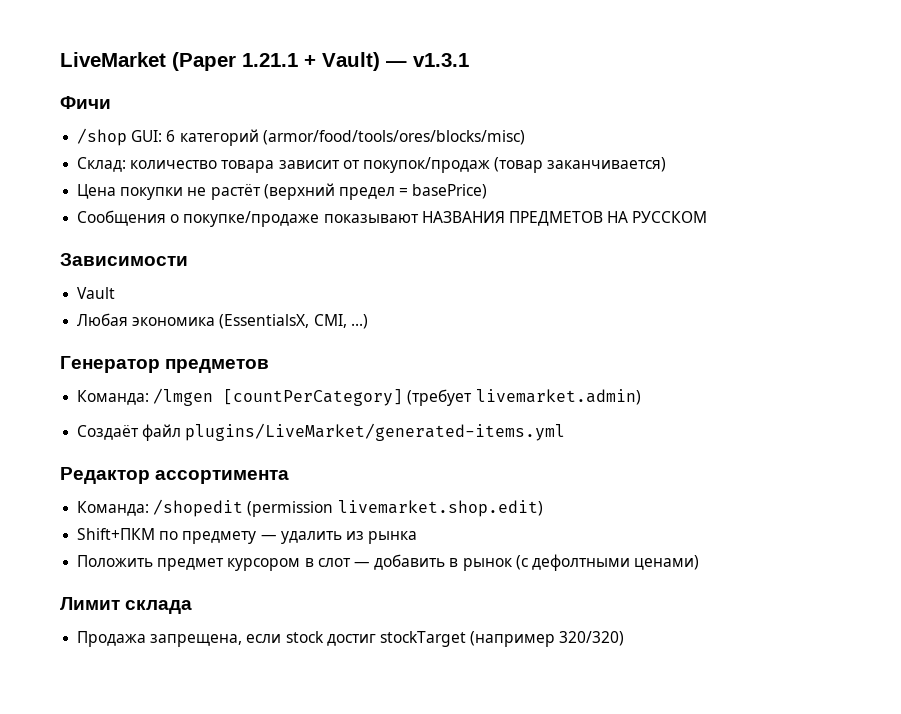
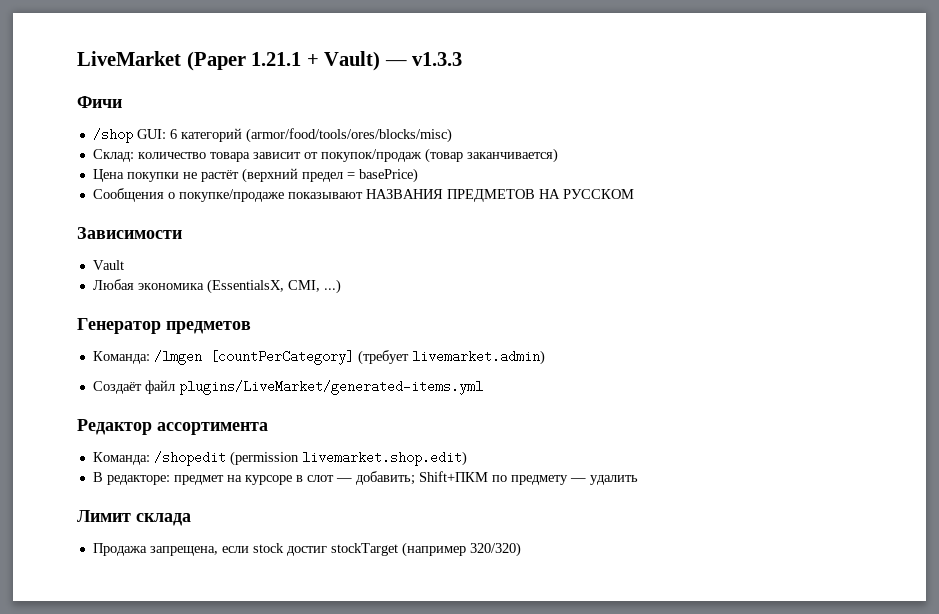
[413,53,469,67] v1.3.1 -> [412,52,463,66] v1.3.3
(543, 508) none -> [92,471,415,485] В редакторе: предмет на курсоре в слот — добавить;
[345,531,418,544] [77,554,700,571] из рынка // Положить предмет курсором в слот — добавить в рынок (с дефолтными ценами) -> (638, 480) none

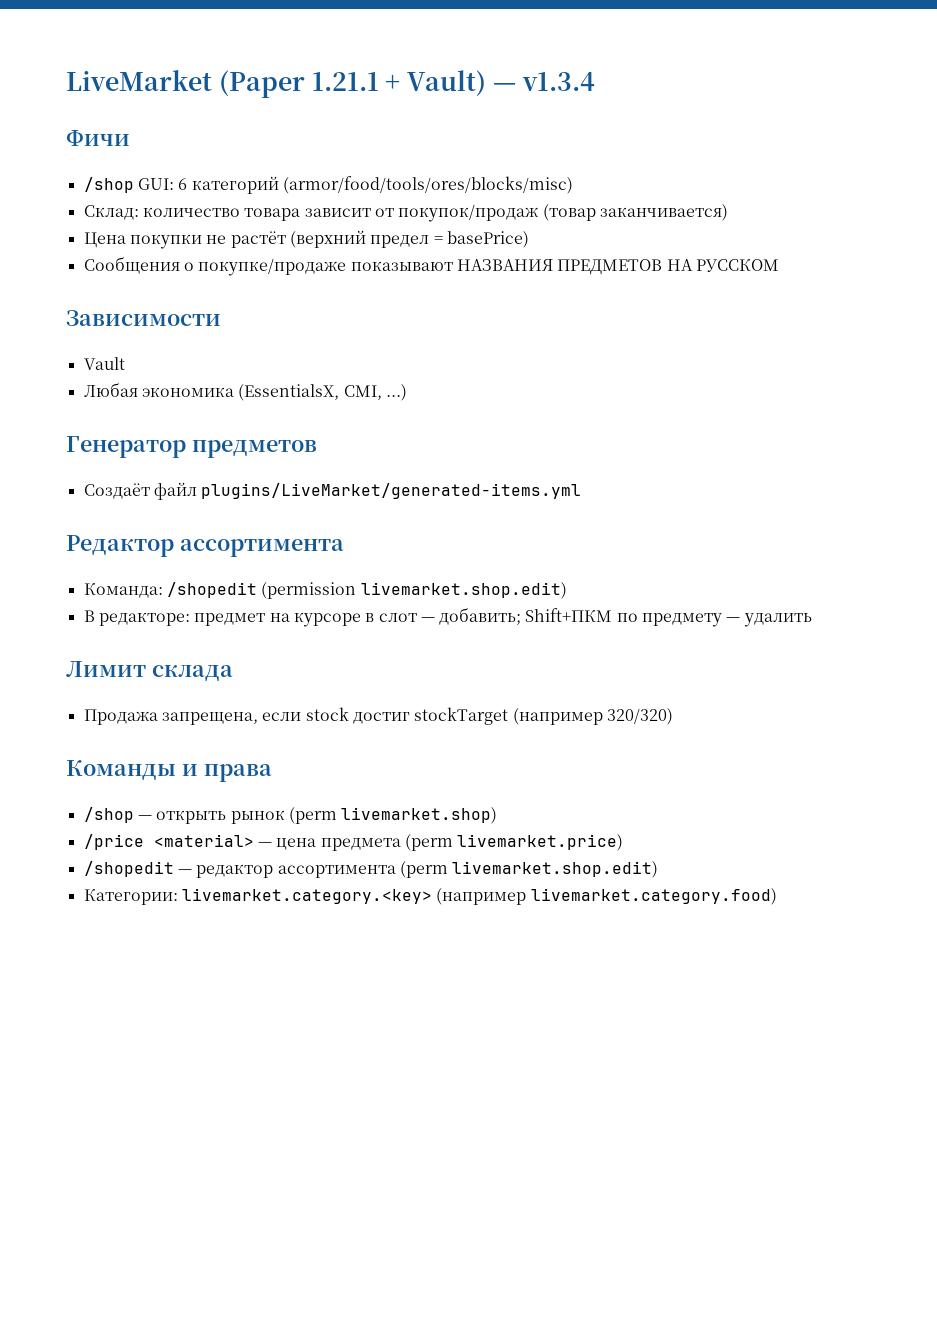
[412,52,463,66] v1.3.3 -> [521,72,595,91] v1.3.4
[92,350,545,365] // Команда: /lmgen [countPerCategory] (требует livemarket.admin) -> (317, 449) none
(521, 549) none -> [66,760,272,782] [83,807,498,824] [83,834,624,851] [83,861,659,878] [83,888,777,905] // Команды и права // /shop — открыть рынок (perm livemarket.shop) // /price <material> — цена предмета (perm livemarket.price) // /shopedit — редактор ассортимента (perm livemarket.shop.edit) // Категории: livemarket.category.<key> (например livemarket.category.food)

